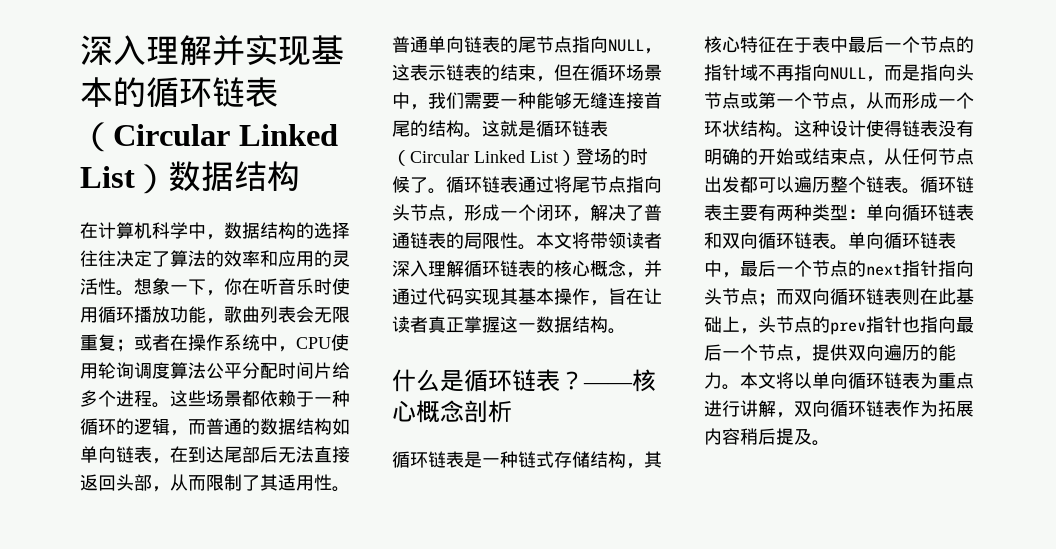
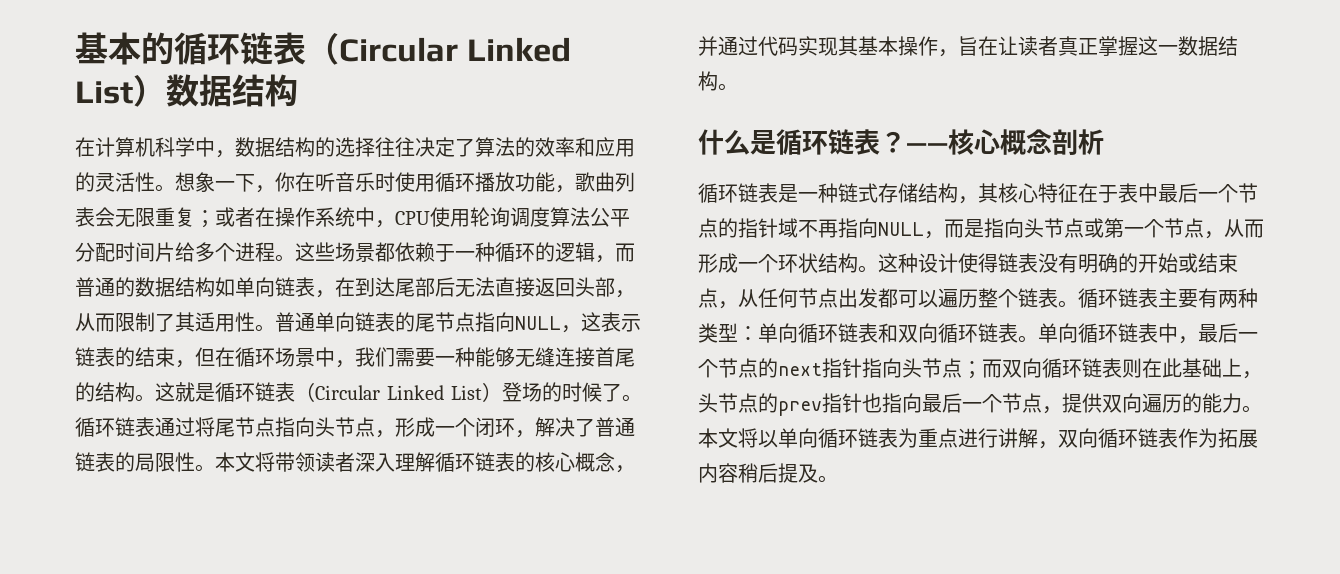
[80,35,311,66] 深入理解并实现 -> (75, 48) none

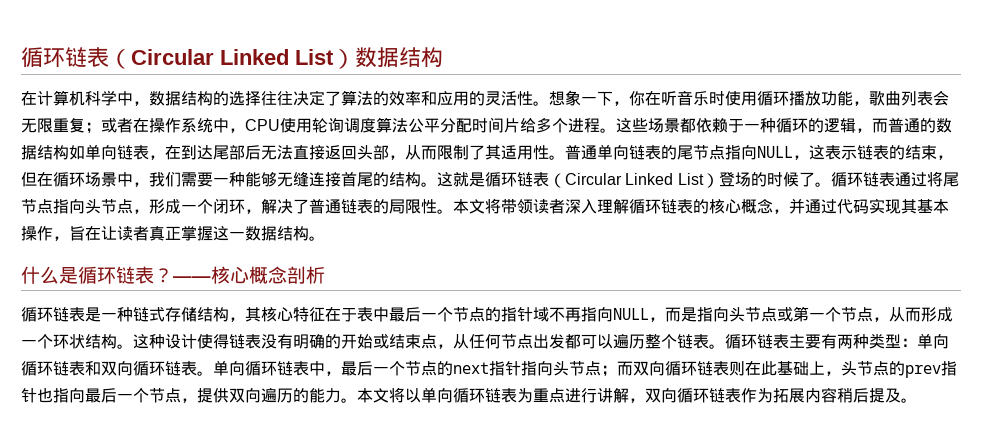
[75,32,174,65] 基本的 -> (21, 57) none

